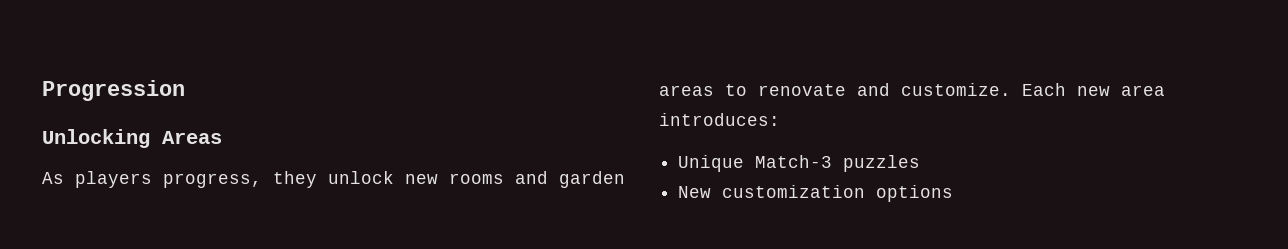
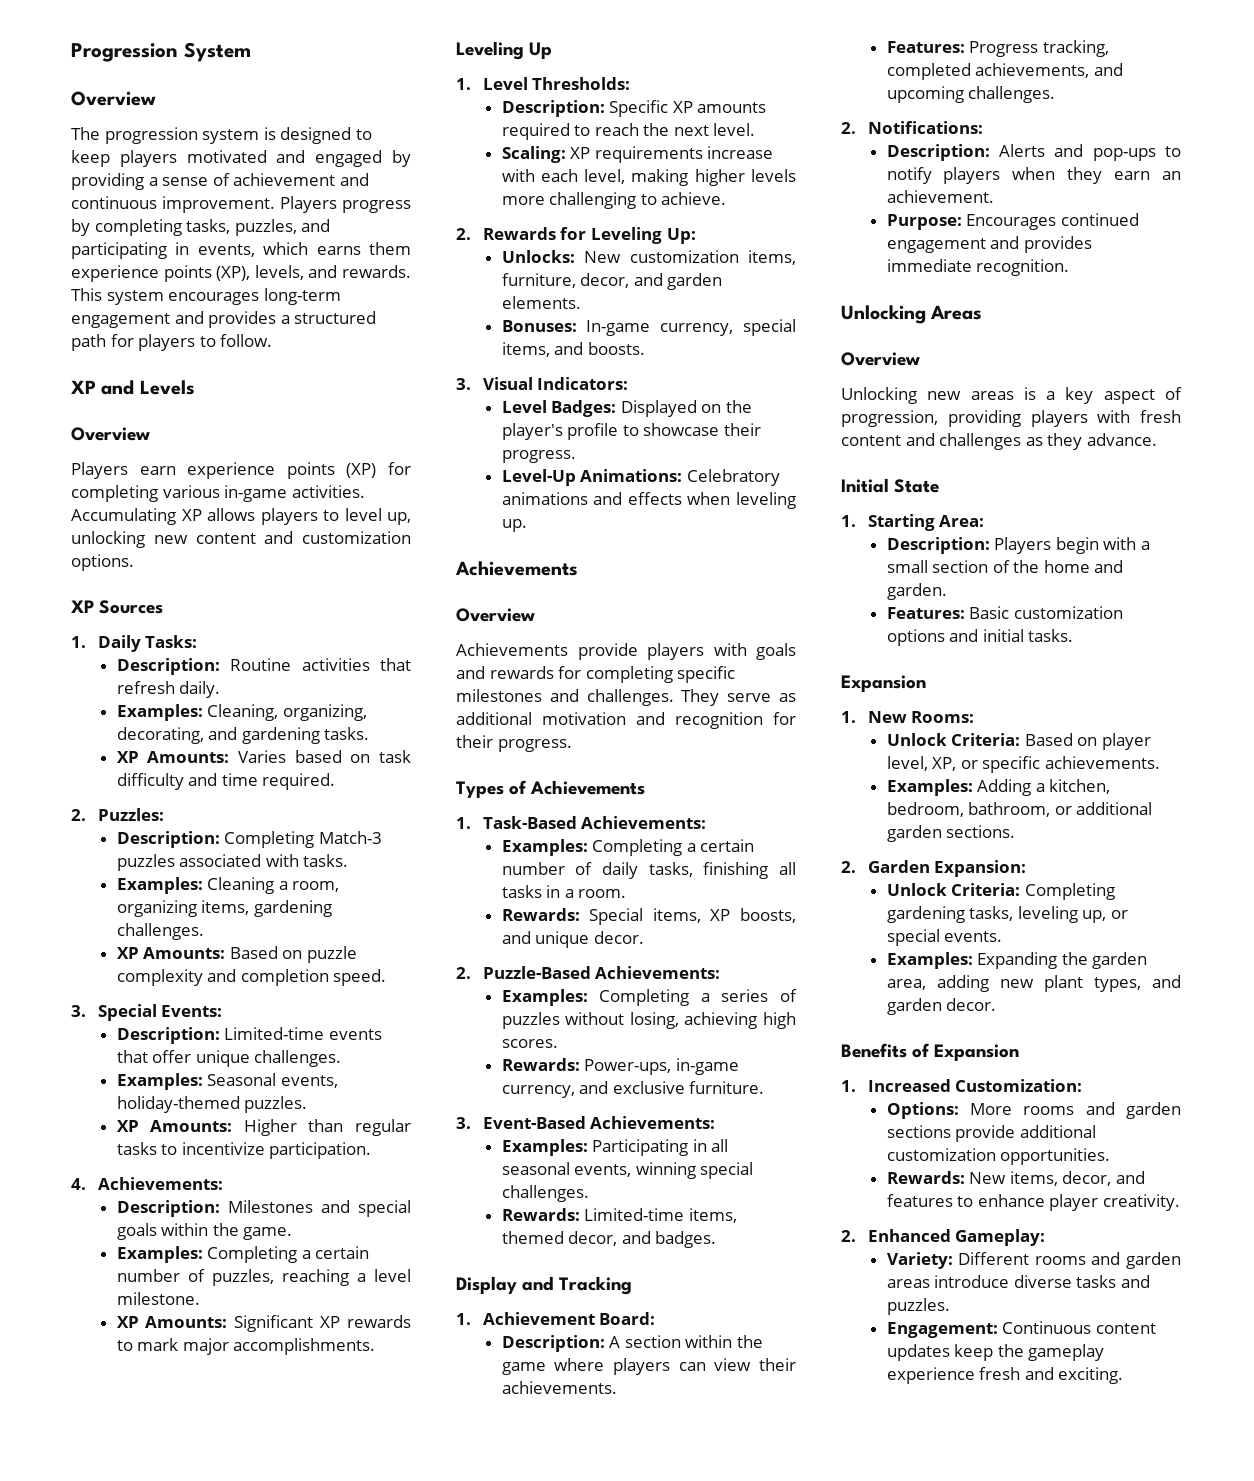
[42,129,222,148] [42,171,625,188] [659,83,1165,96] [659,113,780,126] [678,155,921,172] [678,185,954,202] // Unlocking Areas // As players progress, they unlock new rooms and garden areas to renovate and customize. Each new area introduces: // Unique Match-3 puzzles // New customization options -> [184,42,251,62] [71,91,156,106] [71,127,372,144] [71,150,412,167] [71,173,369,190] [71,196,411,213] [71,219,331,236] [71,242,411,259] [71,265,411,282] [71,288,341,305] [71,311,377,328] [71,334,273,351] [71,380,195,395] [71,427,150,441] [71,462,411,479] [71,485,365,502] [71,508,411,525] [71,531,411,548] [71,554,134,571] [71,600,164,614] [71,635,198,652] [116,658,412,675] [116,681,221,698] [116,704,367,721] [116,727,370,744] [116,750,411,763] [116,773,336,790] [71,808,164,821] [116,831,382,848] [116,854,349,871] [116,877,340,894] [116,900,332,917] [116,923,204,940] [116,946,357,963] [116,969,387,986] [71,1004,223,1021] [116,1027,382,1044] [116,1050,342,1067] [116,1073,338,1090] [116,1096,308,1113] [116,1119,411,1136] [116,1142,372,1159] [71,1177,223,1190] [116,1200,411,1217] [116,1223,293,1240] [116,1246,370,1263] [116,1269,411,1286] [116,1292,200,1305] [116,1315,411,1332] [116,1338,376,1355] [456,41,553,60] [456,77,631,90] [501,100,767,117] [501,123,756,140] [501,146,774,163] [501,169,796,186] [501,192,727,209] [456,227,696,244] [501,250,796,265] [501,273,723,290] [501,296,581,309] [501,319,796,336] [501,342,645,357] [456,377,629,390] [501,400,752,417] [501,423,761,440] [501,450,576,463] [501,469,780,486] [501,492,796,509] [501,519,527,532] [455,561,578,576] [456,608,535,622] [456,643,796,660] [456,666,736,683] [456,689,796,706] [456,712,796,729] [456,735,572,752] [456,780,646,798] [456,816,707,829] [501,839,755,856] [501,862,796,879] [501,885,627,898] [501,908,796,925] [501,931,644,948] [456,966,721,979] [501,989,797,1006] [501,1012,796,1029] [501,1039,558,1048] [501,1058,739,1075] [501,1081,765,1098] [456,1116,716,1129] [501,1139,729,1156] [501,1162,754,1179] [501,1185,589,1202] [501,1208,737,1223] [501,1231,717,1248] [456,1276,633,1295] [456,1312,656,1325] [501,1335,763,1352] [501,1358,796,1375] [501,1381,617,1394] [886,40,1109,57] [886,63,1123,80] [886,86,1056,103] [841,121,983,134] [886,144,1181,161] [886,167,1181,184] [886,190,994,203] [886,213,1139,230] [886,236,1092,253] [886,259,1070,276] [841,305,983,324] [841,352,920,366] [841,387,1182,404] [841,410,1181,427] [841,433,1157,450] [841,478,940,493] [841,514,985,531] [886,537,1150,554] [886,560,1124,573] [886,583,947,600] [886,606,1123,619] [886,629,1074,646] [841,675,926,692] [841,711,975,723] [886,733,1151,750] [886,756,1160,773] [886,779,1111,796] [886,802,1153,817] [886,825,1016,842] [841,860,1027,877] [886,883,1115,900] [886,906,1128,923] [886,929,1003,946] [886,952,1148,969] [886,975,1181,992] [886,998,997,1015] [841,1043,1020,1061] [841,1079,1083,1092] [886,1102,1181,1119] [886,1125,1096,1142] [886,1148,1111,1165] [886,1171,1145,1186] [886,1194,1180,1211] [841,1229,1046,1246] [886,1252,1181,1269] [886,1275,1150,1288] [886,1298,950,1315] [886,1321,1156,1338] [886,1344,1105,1361] [886,1367,1124,1384] System // Overview // The progression system is designed to keep players motivated and engaged by providing a sense of achievement and continuous improvement. Players progress by completing tasks, puzzles, and participating in events, which earns them experience points (XP), levels, and rewards. This system encourages long-term engagement and provides a structured path for players to follow. // XP and Levels // Overview // Players earn experience points (XP) for completing various in-game activities. Accumulating XP allows players to level up, unlocking new content and customization options. // XP Sources // 1. Daily Tasks: // Description: Routine activities that refresh daily. // Examples: Cleaning, organizing, decorating, and gardening tasks. // XP Amounts: Varies based on task difficulty and time required. // 2. Puzzles: // Description: Completing Match-3 puzzles associated with tasks. // Examples: Cleaning a room, organizing items, gardening challenges. // XP Amounts: Based on puzzle complexity and completion speed. // 3. Special Events: // Description: Limited-time events that offer unique challenges. // Examples: Seasonal events, holiday-themed puzzles. // XP Amounts: Higher than regular tasks to incentivize participation. // 4. Achievements: // Description: Milestones and special goals within the game. // Examples: Completing a certain number of puzzles, reaching a level milestone. // XP Amounts: Significant XP rewards to mark major accomplishments. // Leveling Up // 1. Level Thresholds: // Description: Specific XP amounts required to reach the next level. // Scaling: XP requirements increase with each level, making higher levels more challenging to achieve. // 2. Rewards for Leveling Up: // Unlocks: New customization items, furniture, decor, and garden elements. // Bonuses: In-game currency, special items, and boosts. // 3. Visual Indicators: // Level Badges: Displayed on the player's profile to showcase their progress. // Level-Up Animations: Celebratory animations and effects when leveling up. // Achievements // Overview // Achievements provide players with goals and rewards for completing specific milestones and challenges. They serve as additional motivation and recognition for their progress. // Types of Achievements // 1. Task-Based Achievements: // Examples: Completing a certain number of daily tasks, finishing all tasks in a room. // Rewards: Special items, XP boosts, and unique decor. // 2. Puzzle-Based Achievements: // Examples: Completing a series of puzzles without losing, achieving high scores. // Rewards: Power-ups, in-game currency, and exclusive furniture. // 3. Event-Based Achievements: // Examples: Participating in all seasonal events, winning special challenges. // Rewards: Limited-time items, themed decor, and badges. // Display and Tracking // 1. Achievement Board: // Description: A section within the game where players can view their achievements. // Features: Progress tracking, completed achievements, and upcoming challenges. // 2. Notifications: // Description: Alerts and pop-ups to notify players when they earn an achievement. // Purpose: Encourages continued engagement and provides immediate recognition. // Unlocking Areas // Overview // Unlocking new areas is a key aspect of progression, providing players with fresh content and challenges as they advance. // Initial State // 1. Starting Area: // Description: Players begin with a small section of the home and garden. // Features: Basic customization options and initial tasks. // Expansion // 1. New Rooms: // Unlock Criteria: Based on player level, XP, or specific achievements. // Examples: Adding a kitchen, bedroom, bathroom, or additional garden sections. // 2. Garden Expansion: // Unlock Criteria: Completing gardening tasks, leveling up, or special events. // Examples: Expanding the garden area, adding new plant types, and garden decor. // Benefits of Expansion // 1. Increased Customization: // Options: More rooms and garden sections provide additional customization opportunities. // Rewards: New items, decor, and features to enhance player creativity. // 2. Enhanced Gameplay: // Variety: Different rooms and garden areas introduce diverse tasks and puzzles. // Engagement: Continuous content updates keep the gameplay experience fresh and exciting.

